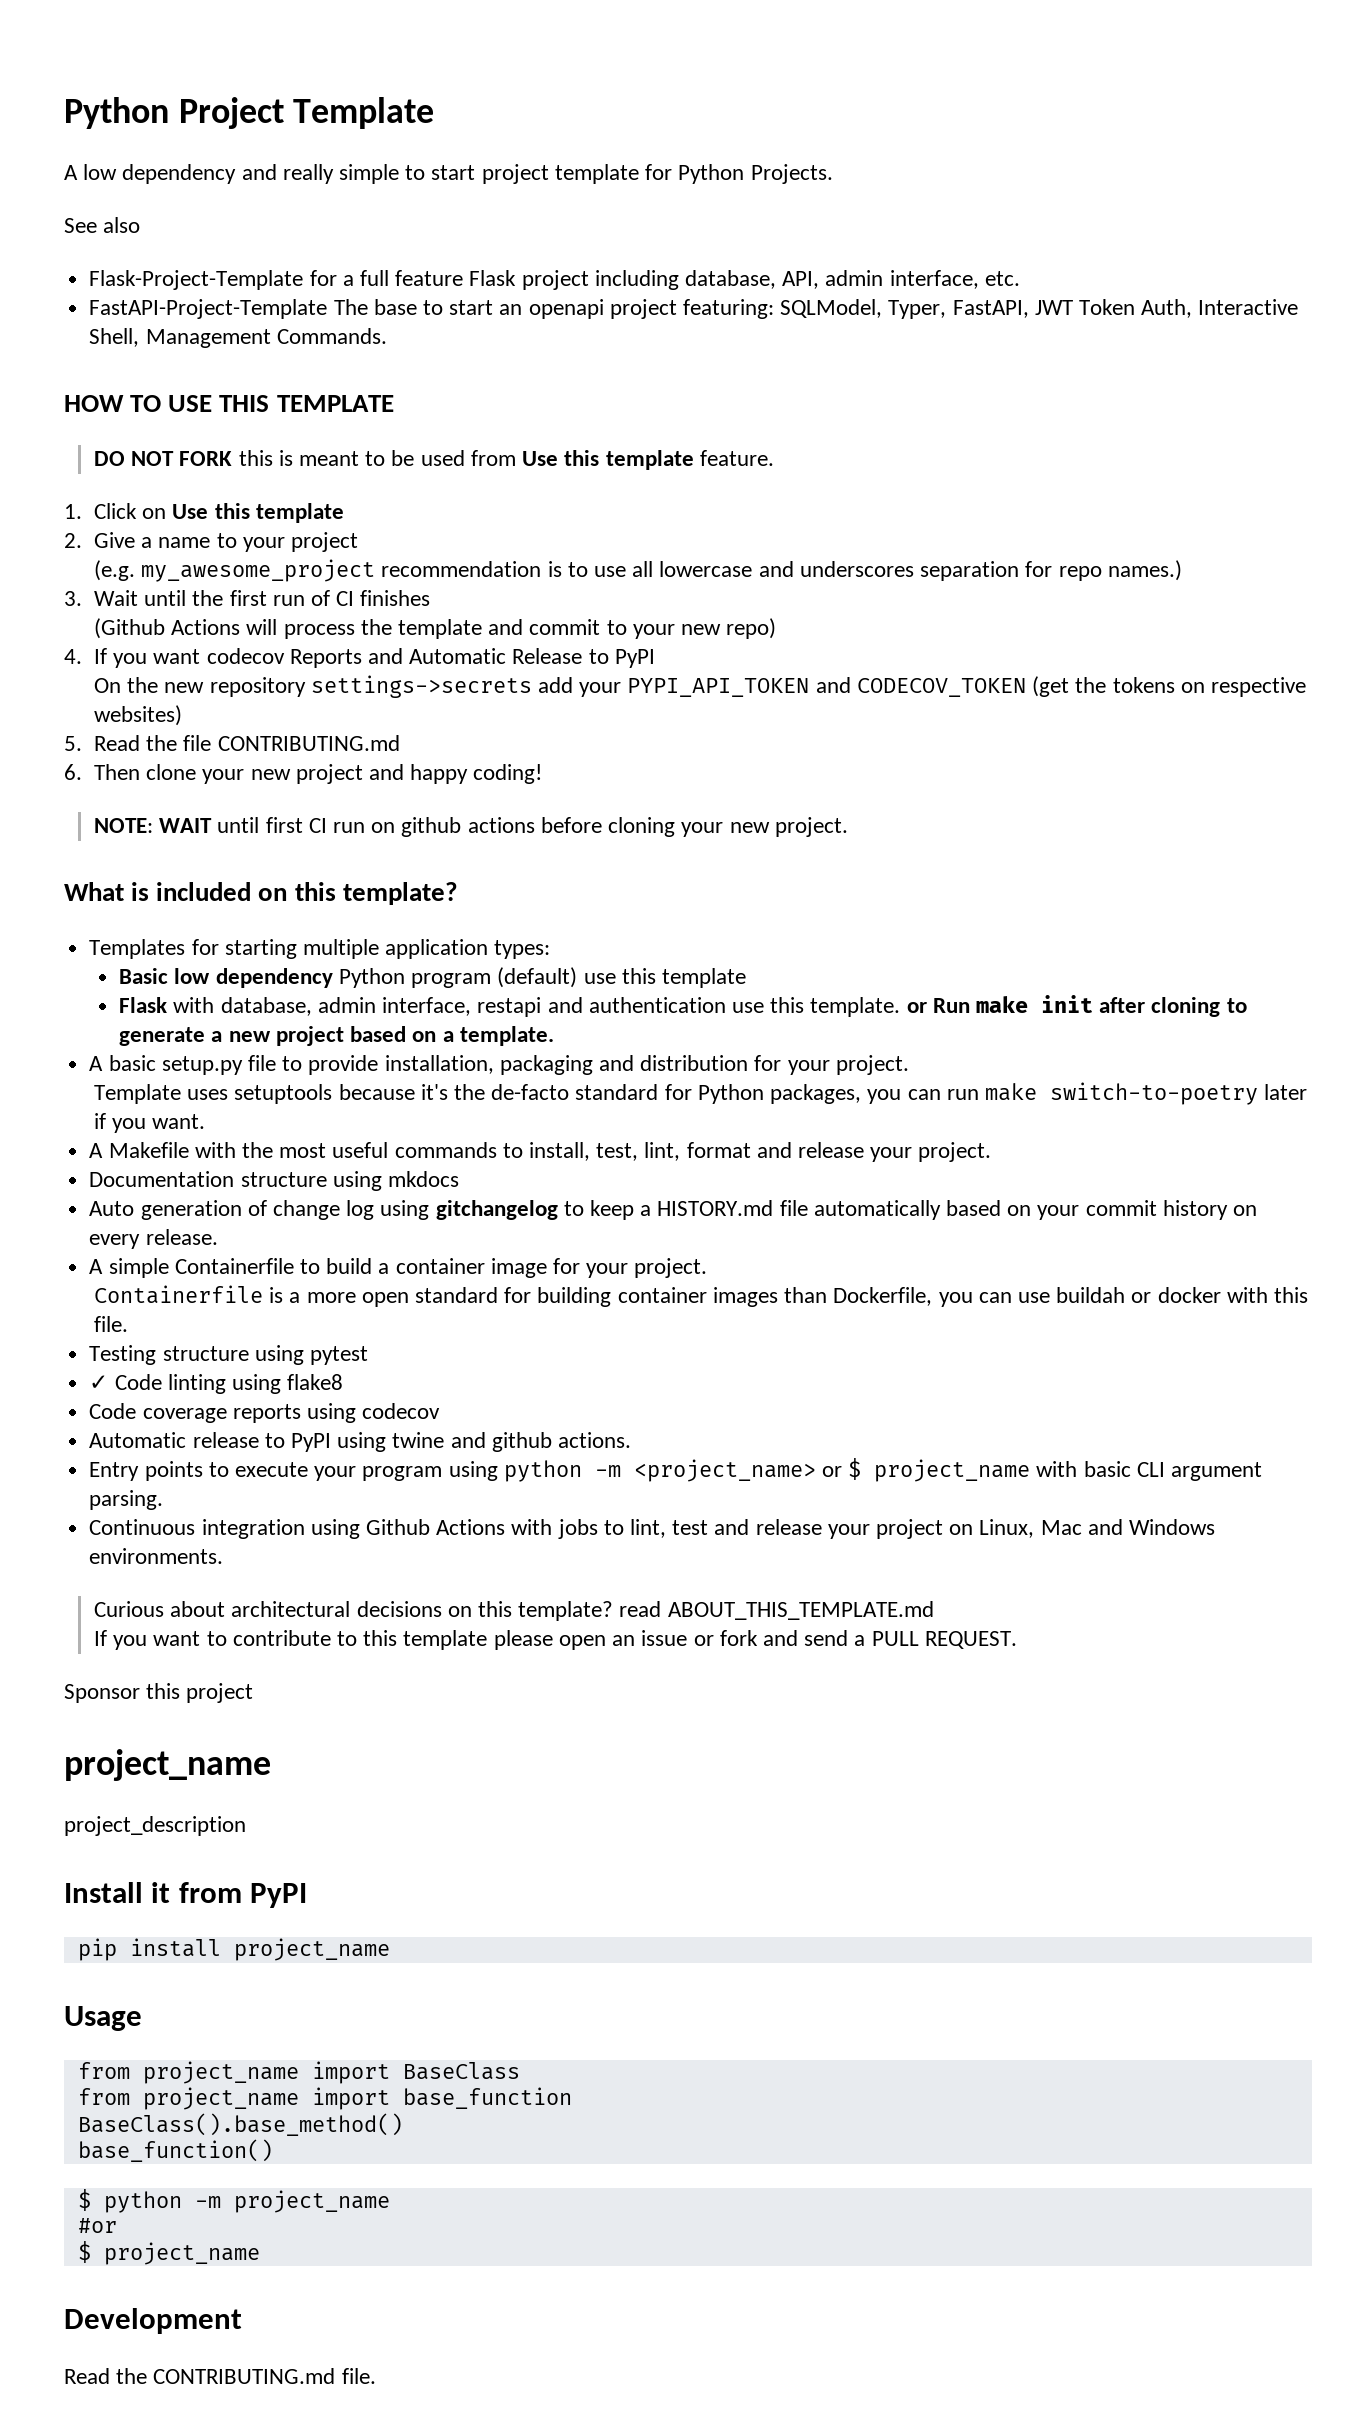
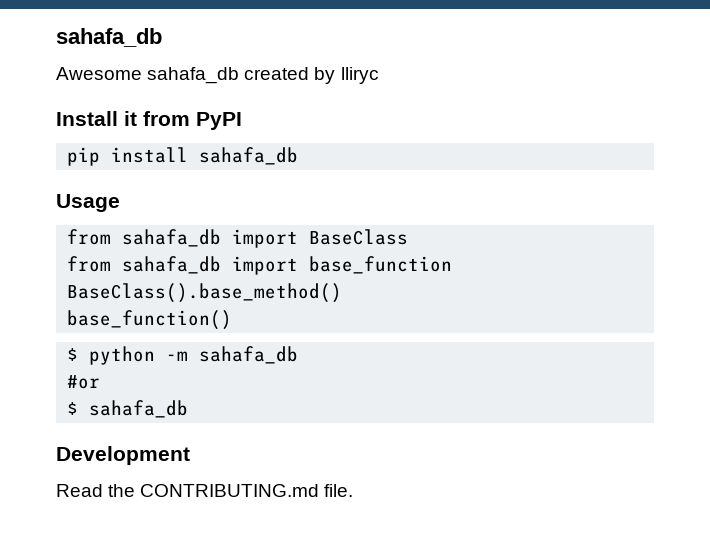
[64,97,435,129] [64,164,833,184] [64,217,141,233] [89,270,1020,290] [89,299,1299,319] [89,328,387,348] [64,395,394,412] [93,450,774,470] [64,503,344,523] [64,532,359,552] [93,559,1182,582] [64,590,431,606] [93,618,777,639] [64,648,655,668] [93,675,1306,698] [93,705,182,726] [64,735,400,751] [64,764,543,784] [93,817,848,837] [64,882,458,905] [89,939,551,959] [119,967,746,988] [119,995,1247,1017] [119,1026,554,1046] [89,1055,909,1075] [93,1082,1308,1105] [93,1113,206,1133] [89,1142,992,1162] [89,1171,459,1191] [89,1200,1258,1220] [89,1229,218,1249] [89,1258,708,1278] [93,1285,1308,1307] [93,1316,128,1332] [89,1345,368,1365] [89,1374,344,1394] [89,1403,441,1423] [89,1432,631,1452] [89,1458,1263,1482] [89,1490,164,1510] [89,1519,1216,1539] [89,1548,224,1564] [93,1601,934,1621] [93,1630,1017,1650] [64,1683,254,1703] [64,1749,271,1781] [64,1816,246,1836] Python Project Template // A low dependency and really simple to start project template for Python Projects. // See also // Flask-Project-Template for a full feature Flask project including database, API, admin interface, etc. // FastAPI-Project-Template The base to start an openapi project featuring: SQLModel, Typer, FastAPI, JWT Token Auth, Interactive Shell, Management Commands. // HOW TO USE THIS TEMPLATE // DO NOT FORK this is meant to be used from Use this template feature. // 1. Click on Use this template // 2. Give a name to your project // (e.g. my_awesome_project recommendation is to use all lowercase and underscores separation for repo names.) // 3. Wait until the first run of CI finishes // (Github Actions will process the template and commit to your new repo) // 4. If you want codecov Reports and Automatic Release to PyPI // On the new repository settings->secrets add your PYPI_API_TOKEN and CODECOV_TOKEN (get the tokens on respective websites) // 5. Read the file CONTRIBUTING.md // 6. Then clone your new project and happy coding! // NOTE: WAIT until first CI run on github actions before cloning your new project. // What is included on this template? // Templates for starting multiple application types: // Basic low dependency Python program (default) use this template // Flask with database, admin interface, restapi and authentication use this template. or Run make init after cloning to generate a new project based on a template. // A basic setup.py file to provide installation, packaging and distribution for your project. // Template uses setuptools because it's the de-facto standard for Python packages, you can run make switch-to-poetry later if you want. // A Makefile with the most useful commands to install, test, lint, format and release your project. // Documentation structure using mkdocs // Auto generation of change log using gitchangelog to keep a HISTORY.md file automatically based on your commit history on every release. // A simple Containerfile to build a container image for your project. // Containerfile is a more open standard for building container images than Dockerfile, you can use buildah or docker with this file. // Testing structure using pytest // ✓ Code linting using flake8 // Code coverage reports using codecov // Automatic release to PyPI using twine and github actions. // Entry points to execute your program using python -m <project_name> or $ project_name with basic CLI argument parsing. // Continuous integration using Github Actions with jobs to lint, test and release your project on Linux, Mac and Windows environments. // Curious about architectural decisions on this template? read ABOUT_THIS_TEMPLATE.md // If you want to contribute to this template please open an issue or fork and send a PULL REQUEST. // Sponsor this project // project_name // project_description -> [56,28,162,47] [56,67,379,84] sahafa_db // Awesome sahafa_db created by lliryc
[233,1938,390,1961] project_name -> [199,147,299,165] sahafa_db
[142,2061,299,2084] project_name -> [122,229,222,247] sahafa_db
[142,2087,299,2110] project_name -> [122,256,222,274] sahafa_db
[233,2190,390,2213] project_name -> [199,346,299,364] sahafa_db
[103,2242,260,2265] project_name -> [89,400,189,418] sahafa_db

